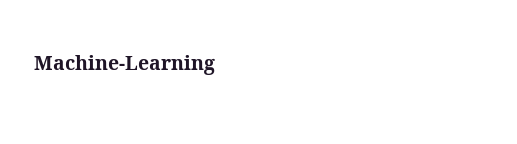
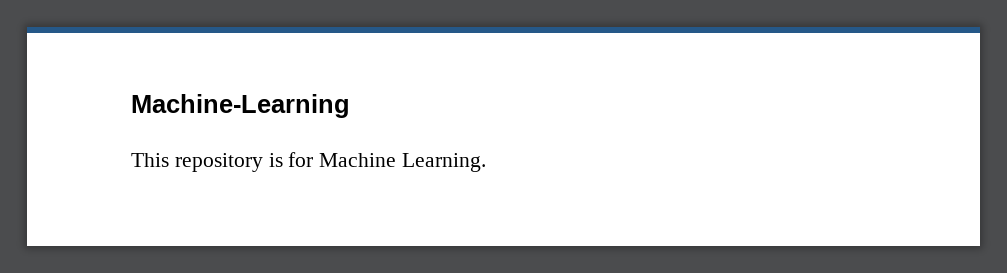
(215, 65) none -> [131,152,487,172] // This repository is for Machine Learning.

